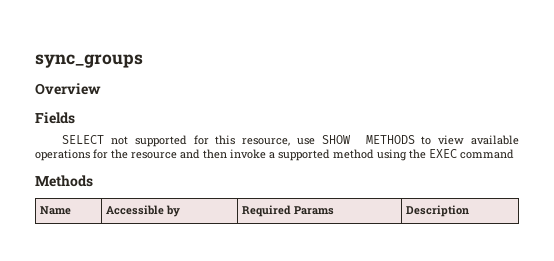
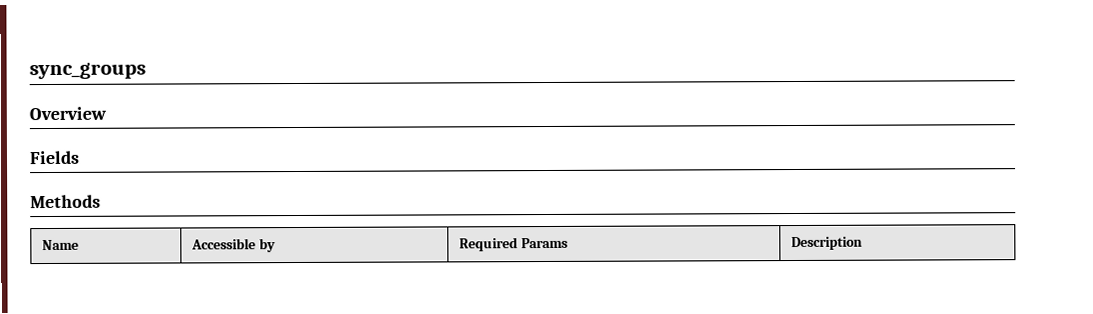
[62,135,519,147] [35,149,514,161] // SELECT not supported for this resource, use SHOW METHODS to view available operations for the resource and then invoke a supported method using the EXEC command -> (80, 157) none

